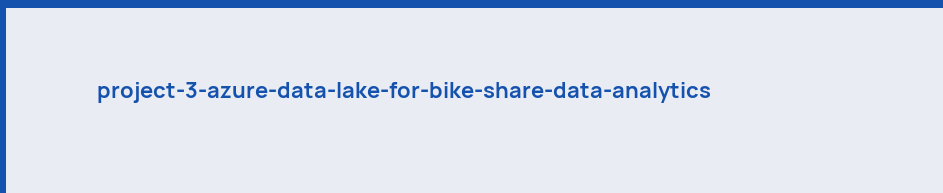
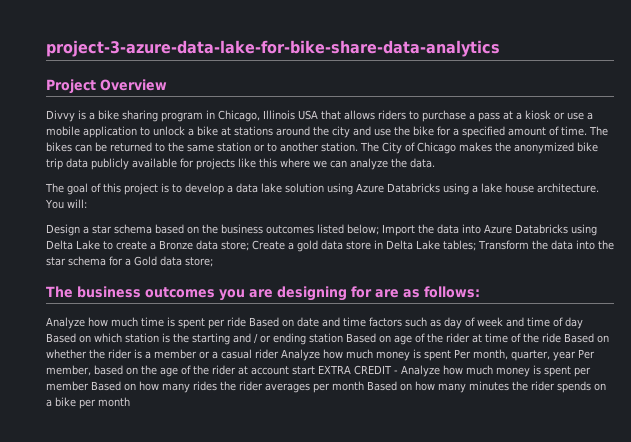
(711, 92) none -> [46,79,167,94] [46,110,593,122] [46,126,608,138] [46,142,598,154] [46,158,435,170] [45,183,599,195] [45,199,87,209] [46,224,597,236] [46,240,614,252] [46,256,213,267] [46,286,480,301] [46,317,583,329] [46,333,609,345] [46,349,595,361] [46,365,591,377] [46,381,606,393] [46,397,130,409] // Project Overview // Divvy is a bike sharing program in Chicago, Illinois USA that allows riders to purchase a pass at a kiosk or use a mobile application to unlock a bike at stations around the city and use the bike for a specified amount of time. The bikes can be returned to the same station or to another station. The City of Chicago makes the anonymized bike trip data publicly available for projects like this where we can analyze the data. // The goal of this project is to develop a data lake solution using Azure Databricks using a lake house architecture. You will: // Design a star schema based on the business outcomes listed below; Import the data into Azure Databricks using Delta Lake to create a Bronze data store; Create a gold data store in Delta Lake tables; Transform the data into the star schema for a Gold data store; // The business outcomes you are designing for are as follows: // Analyze how much time is spent per ride Based on date and time factors such as day of week and time of day Based on which station is the starting and / or ending station Based on age of the rider at time of the ride Based on whether the rider is a member or a casual rider Analyze how much money is spent Per month, quarter, year Per member, based on the age of the rider at account start EXTRA CREDIT - Analyze how much money is spent per member Based on how many rides the rider averages per month Based on how many minutes the rider spends on a bike per month

